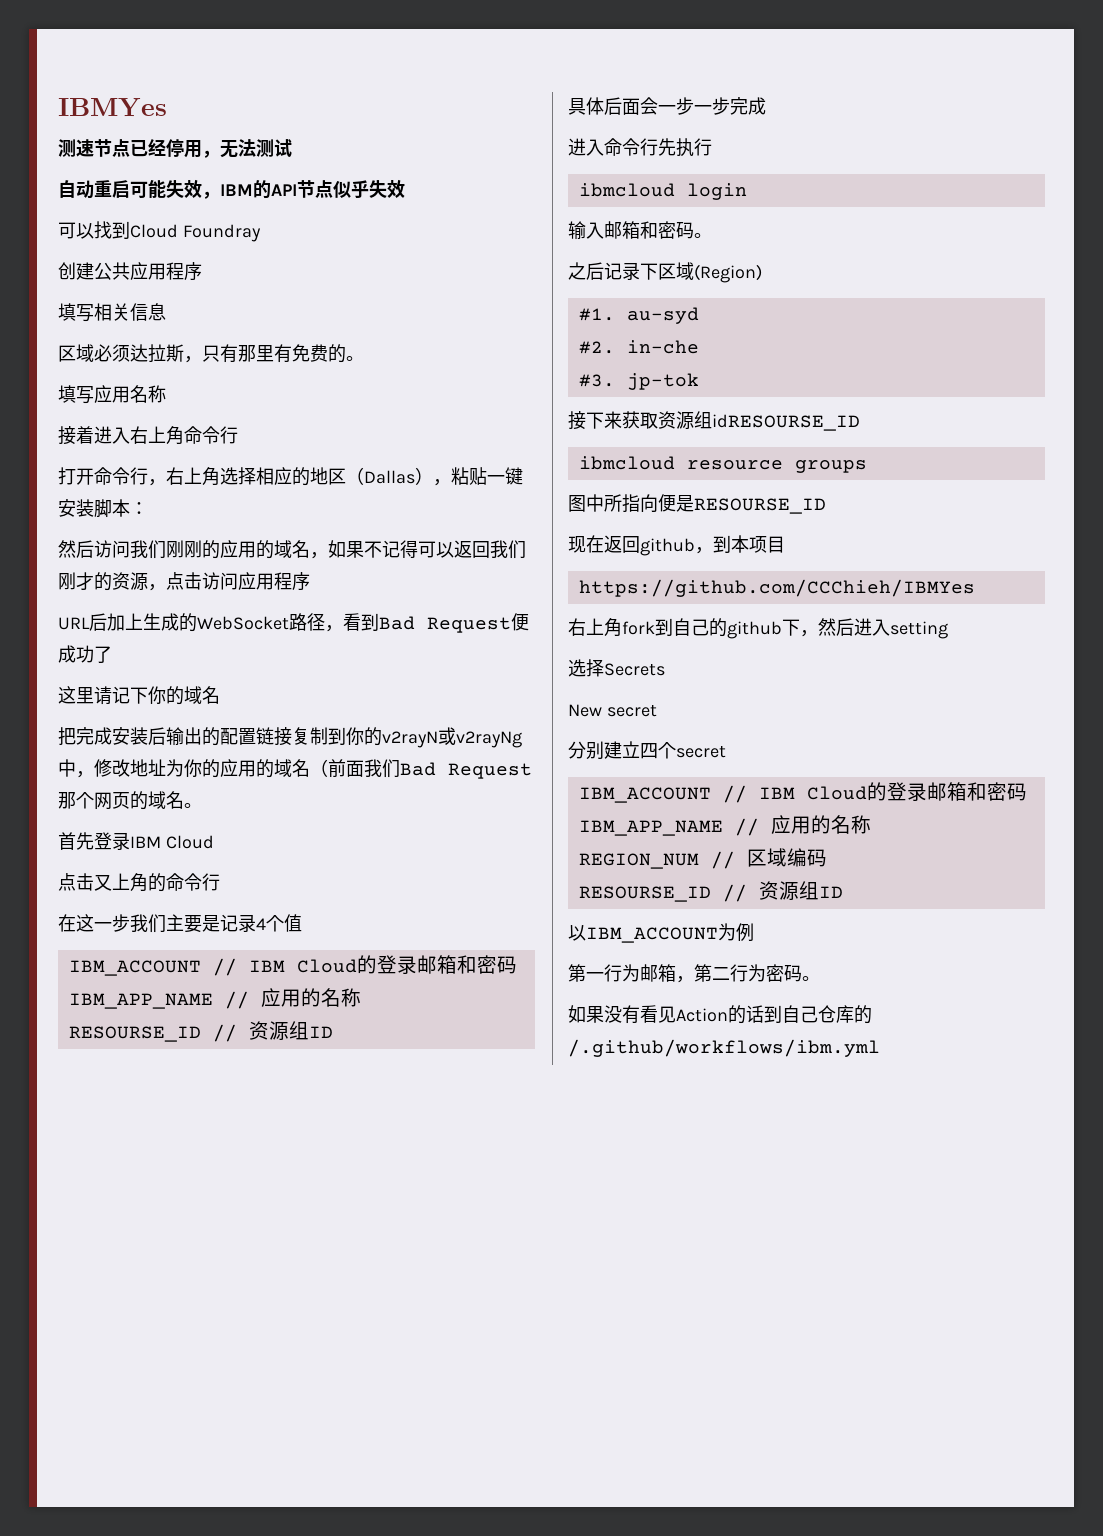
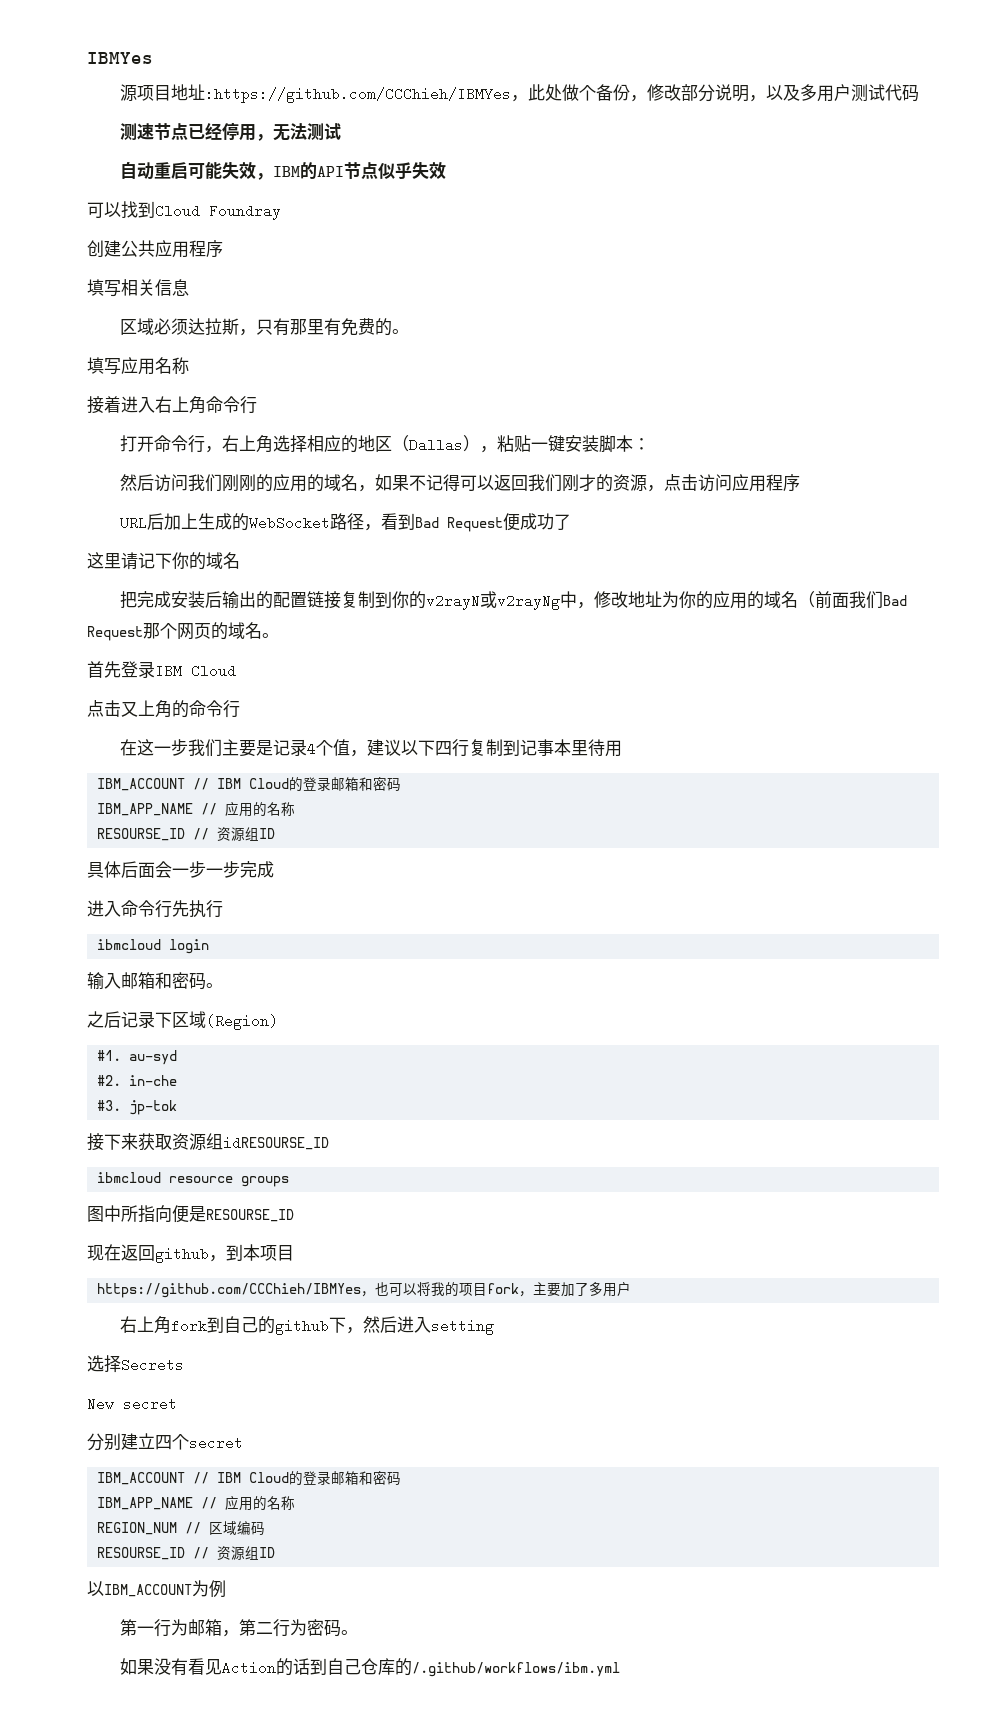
(167, 107) none -> [119,84,919,103] // 源项目地址:https://github.com/CCChieh/IBMYes，此处做个备份，修改部分说明，以及多用户测试代码
(302, 923) none -> [349,739,622,757] ，建议以下四行复制到记事本里待用
(975, 588) none -> [361,1281,632,1297] ，也可以将我的项目fork，主要加了多用户

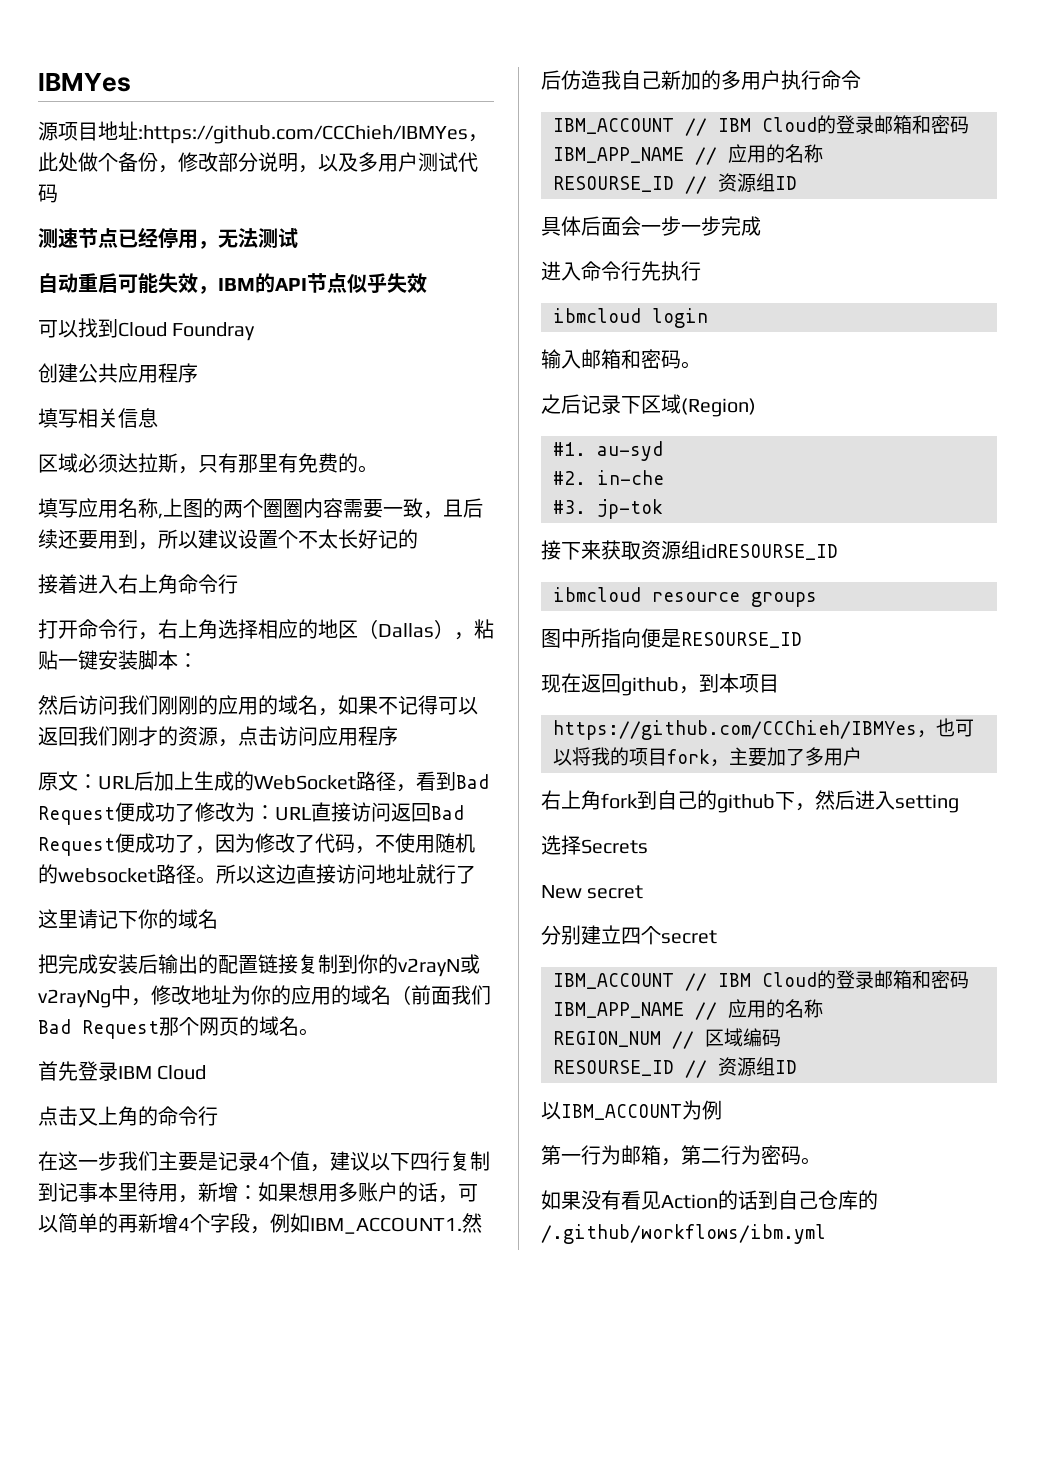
(189, 365) none -> [158,498,483,519] [38,529,418,550] ,上图的两个圈圈内容需要一致，且后续还要用到，所以建议设置个不太长好记的
(800, 483) none -> [38,771,98,791] 原文：
(571, 522) none -> [195,802,464,822] [38,833,475,856] [38,864,476,884] 修改为：URL直接访问返回Bad Request便成功了，因为修改了代码，不使用随机的websocket路径。所以这边直接访问地址就行了
(622, 748) none -> [178,1182,478,1203] [38,1213,482,1234] [541,70,861,90] ，新增：如果想用多账户的话，可以简单的再新增4个字段，例如IBM_ACCOUNT1.然后仿造我自己新加的多用户执行命令

